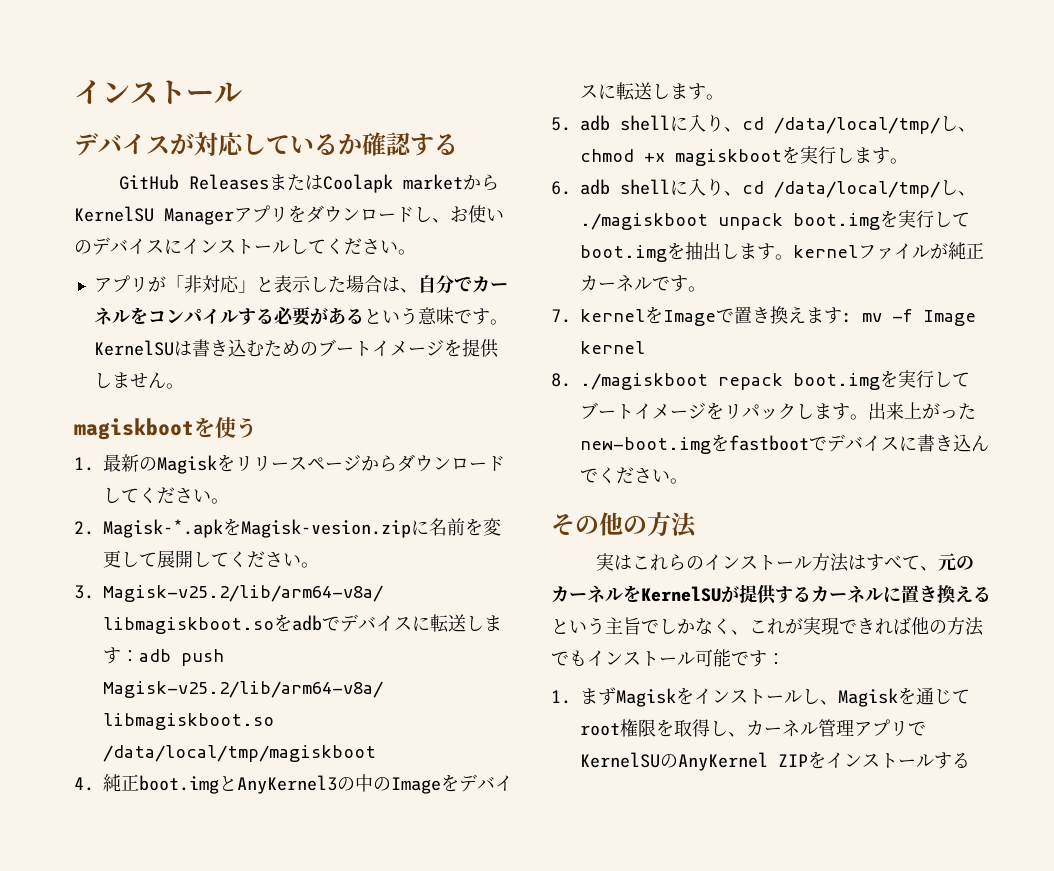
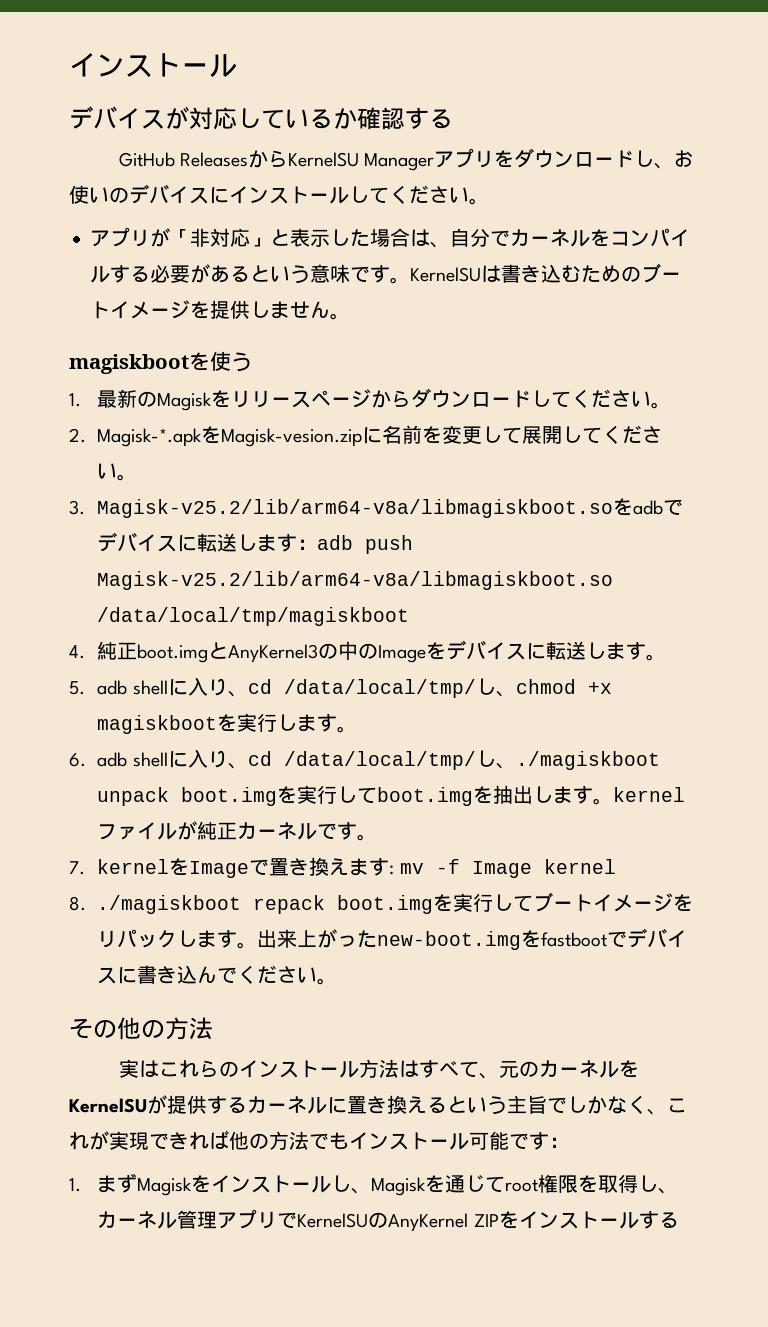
[268,174,463,193] またはCoolapk market -> (249, 159) none

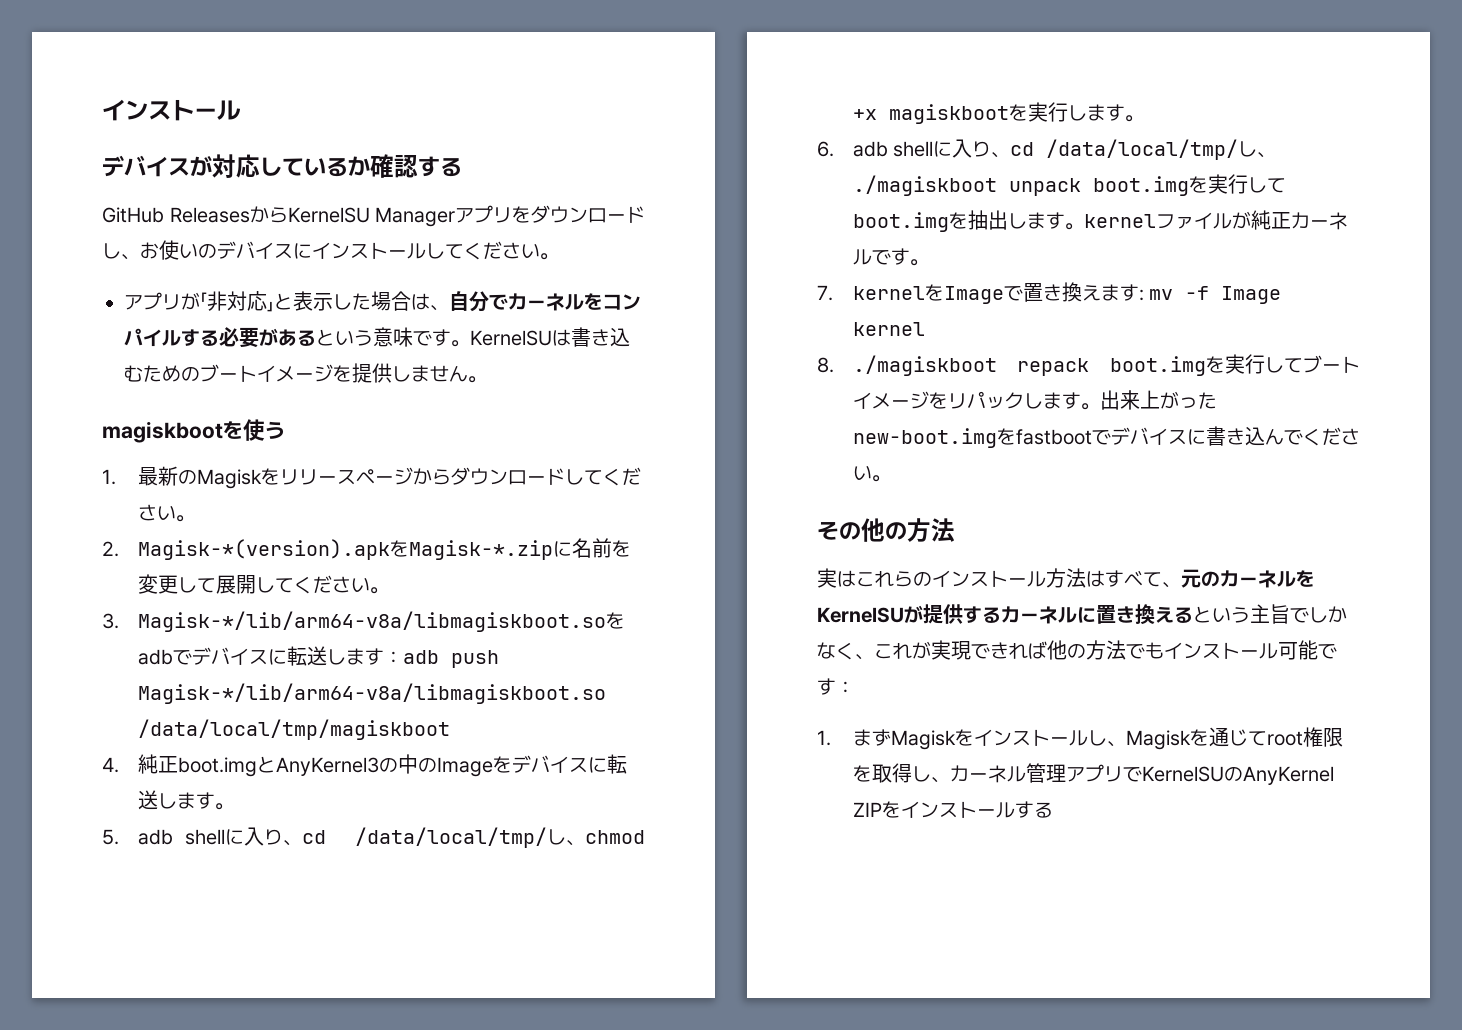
[97,426,363,447] Magisk-*.apkをMagisk-vesion.zip -> [137,539,553,560] Magisk-*(version).apkをMagisk-*.zip
[97,499,614,518] Magisk-v25.2/lib/arm64-v8a/libmagiskboot.so -> [137,611,606,632] Magisk-*/lib/arm64-v8a/libmagiskboot.so
[97,571,614,590] Magisk-v25.2/lib/arm64-v8a/libmagiskboot.so -> [137,683,606,704] Magisk-*/lib/arm64-v8a/libmagiskboot.so

